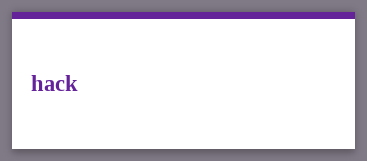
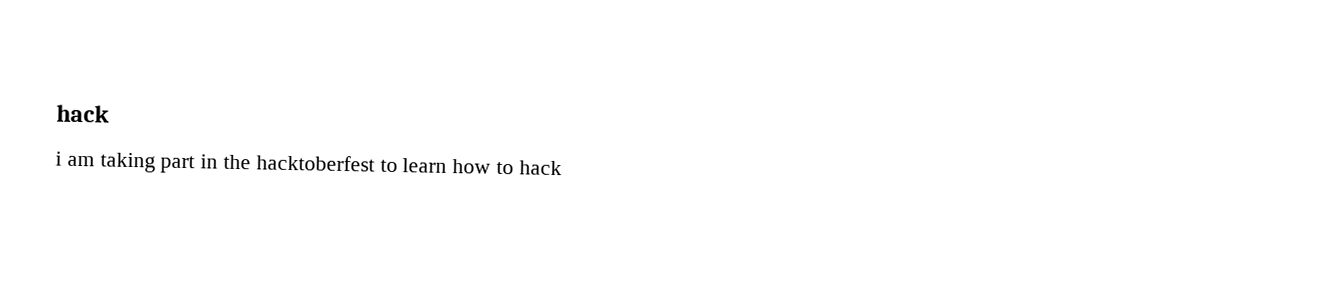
[31,75,78,91] hack -> [56,104,110,123] [55,151,562,176] hack // i am taking part in the hacktoberfest to learn how to hack

